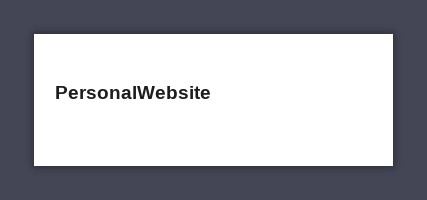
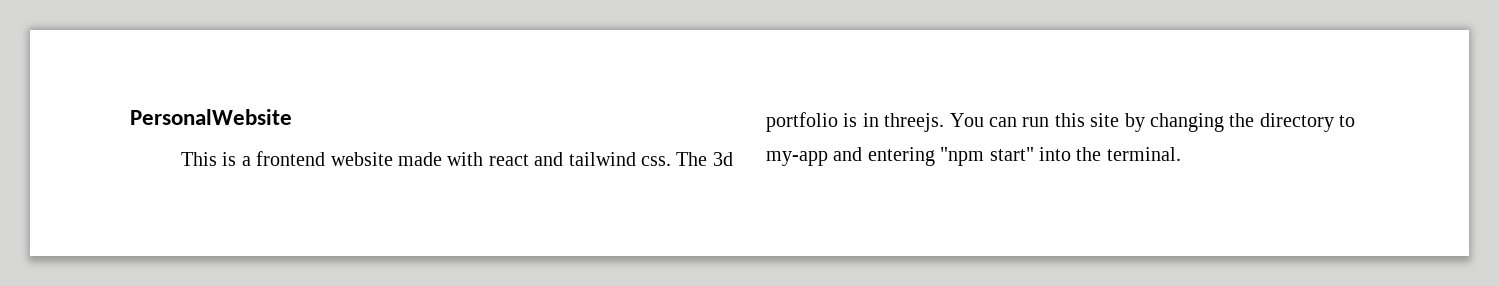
(211, 92) none -> [181,151,733,166] [766,112,1356,132] [766,147,1181,166] // This is a frontend website made with react and tailwind css. The 3d portfolio is in threejs. You can run this site by changing the directory to my-app and entering "npm start" into the terminal.

